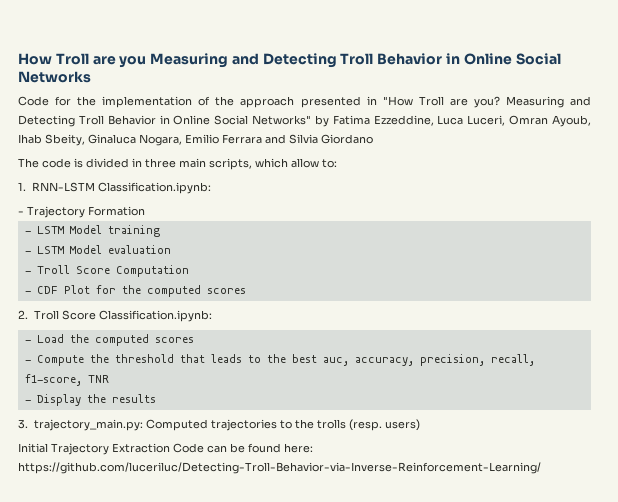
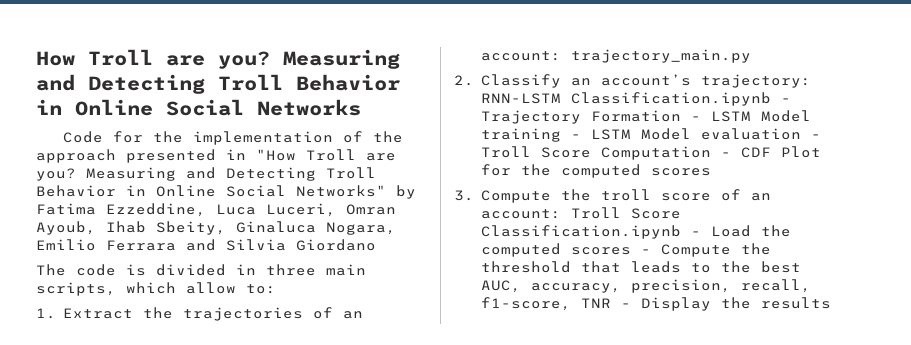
[119,56,147,68] you -> [218,51,270,69] you?
[32,182,212,194] RNN-LSTM Classification.ipynb: // -> [62,307,363,321] [480,49,751,63] [454,74,811,88] [480,92,771,106] Extract the trajectories of an account: trajectory_main.py // 2. Classify an account’s trajectory: RNN-LSTM Classification.ipynb
(145, 211) // -> (681, 116) none
(160, 231) // -> (561, 135) none
(171, 249) // -> (801, 134) none
(189, 271) // -> (711, 153) none
[18,310,212,322] 2. Troll Score Classification.ipynb: // -> [454,189,771,203] [480,207,681,219] [480,225,681,239] 3. Compute the troll score of an account: Troll Score Classification.ipynb
(194, 340) // -> (631, 251) none
[322,357,349,366] auc, -> [480,280,521,293] AUC,
(109, 379) // -> (611, 303) none
[18,419,420,431] [18,443,313,455] [18,462,541,474] // 3. trajectory_main.py: Computed trajectories to the trolls (resp. users) // Initial Trajectory Extraction Code can be found here: https://github.com/luceriluc/Detecting-Troll-Behavior-via-Inverse-Reinforcement-Learning/ -> (831, 303) none

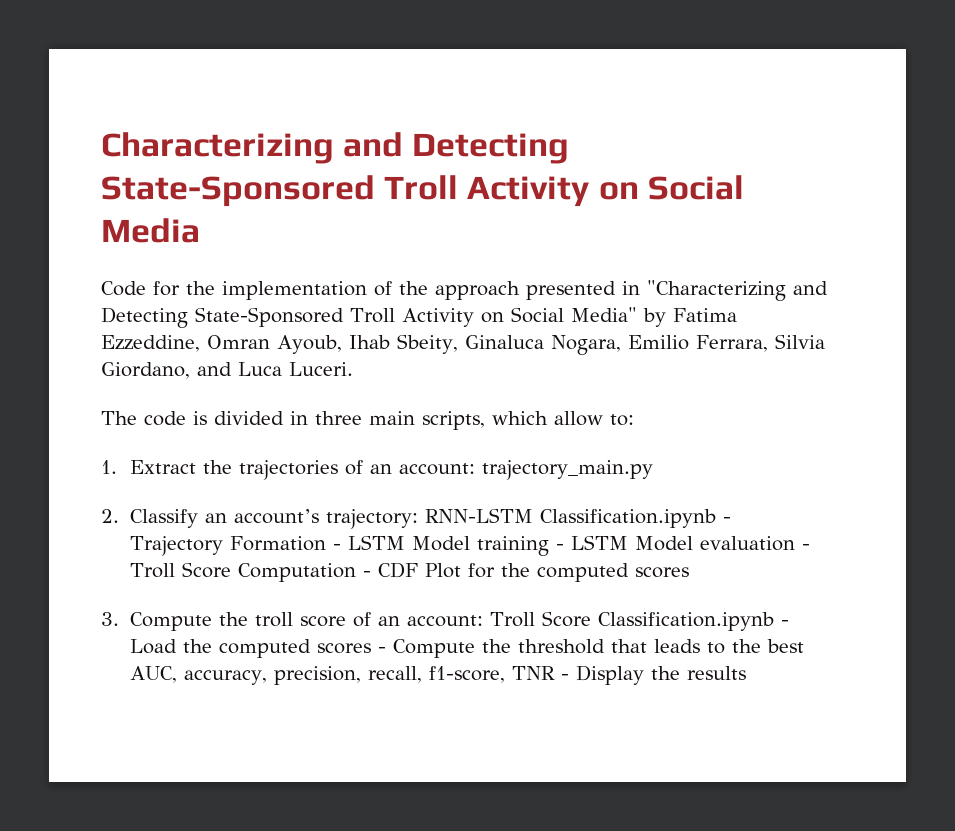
[36,49,400,69] [36,74,401,94] [36,99,361,116] How Troll are you? Measuring and Detecting Troll Behavior in Online Social Networks -> [101,132,570,164] [101,175,744,207] [101,218,200,243] Characterizing and Detecting State-Sponsored Troll Activity on Social Media
[256,149,396,161] [36,167,376,181] [36,185,386,197] "How Troll are you? Measuring and Detecting Troll Behavior in Online Social Networks" -> [647,280,828,301] [101,307,637,328] "Characterizing and Detecting State-Sponsored Troll Activity on Social Media"
[216,203,336,217] Luca Luceri, -> (200, 343) none
[106,239,376,251] Ferrara and Silvia Giordano -> [695,334,825,352] [101,362,353,379] Ferrara, Silvia Giordano, and Luca Luceri.

